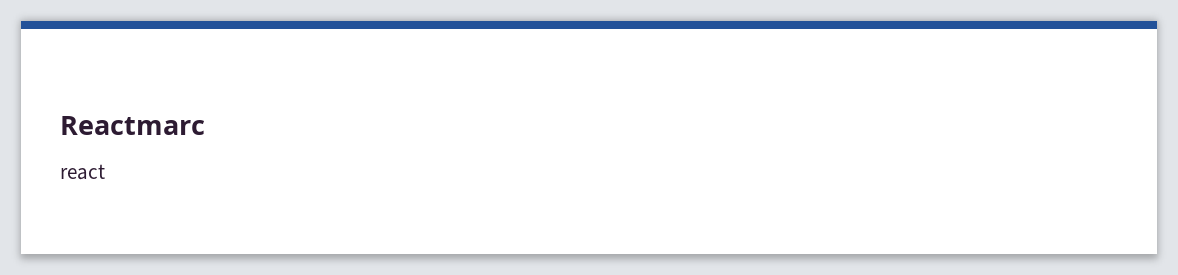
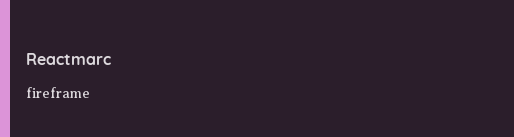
[60,164,105,180] react -> [26,87,90,98] fireframe

